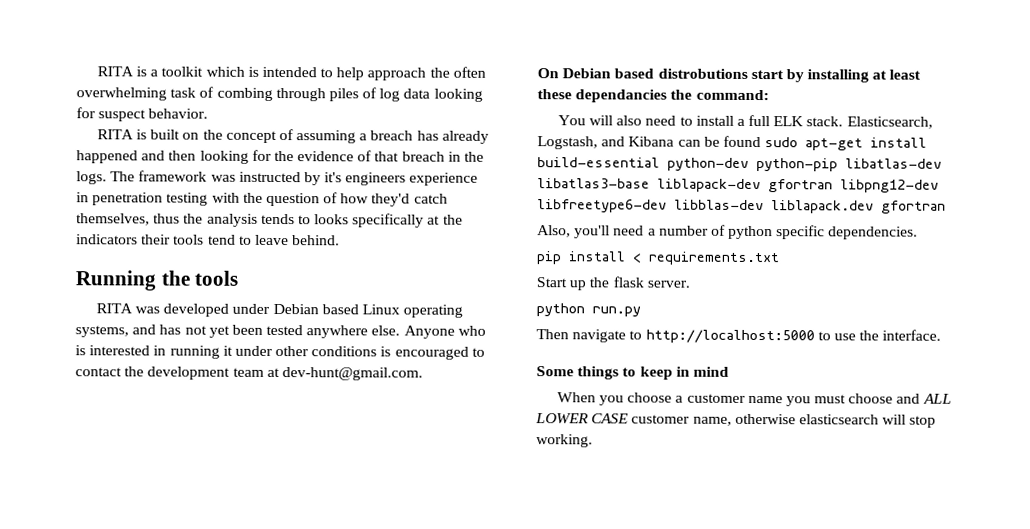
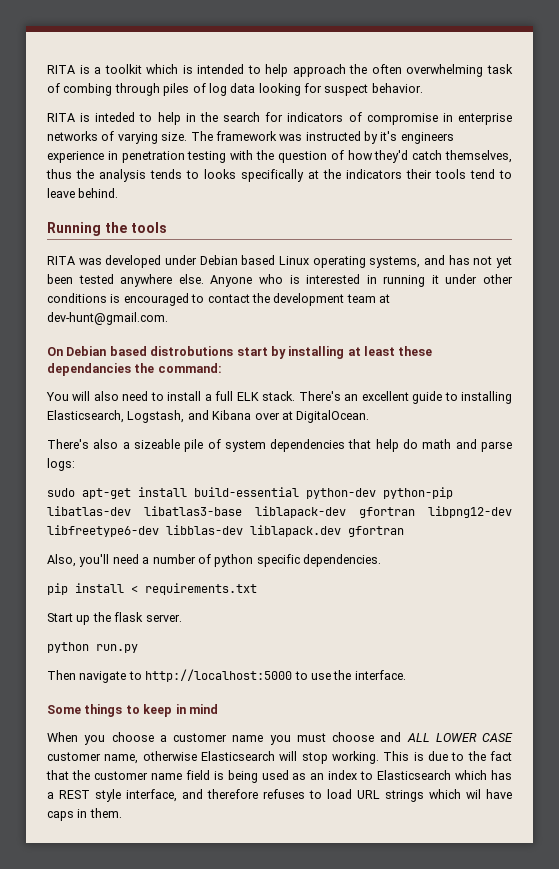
[150,129,489,144] [76,149,485,164] [76,171,107,185] built on the concept of assuming a breach has already happened and then looking for the evidence of that breach in the logs. -> [95,112,512,125] [47,131,188,144] inteded to help in the search for indicators of compromise in enterprise networks of varying size.
[846,116,933,129] [537,135,761,150] Elasticsearch, Logstash, and Kibana can be found -> [298,391,512,404] [47,410,370,423] [47,439,513,452] [47,458,75,471] There's an excellent guide to installing Elasticsearch, Logstash, and Kibana over at DigitalOcean. // There's also a sizeable pile of system dependencies that help do math and parse logs: //
[798,414,879,425] elasticsearch -> [201,751,275,761] Elasticsearch
(593, 441) none -> [383,751,512,761] [46,770,512,783] [47,789,512,802] [47,808,122,821] This is due to the fact that the customer name field is being used as an index to Elasticsearch which has a REST style interface, and therefore refuses to load URL strings which wil have caps in them.

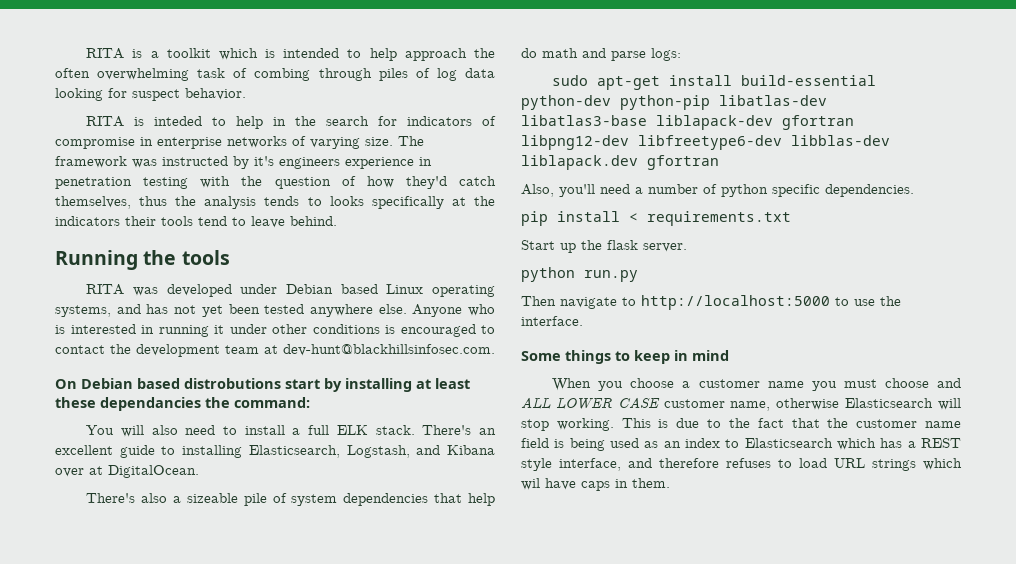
[47,312,168,325] dev-hunt@gmail.com. -> [283,344,495,356] dev-hunt@blackhillsinfosec.com.

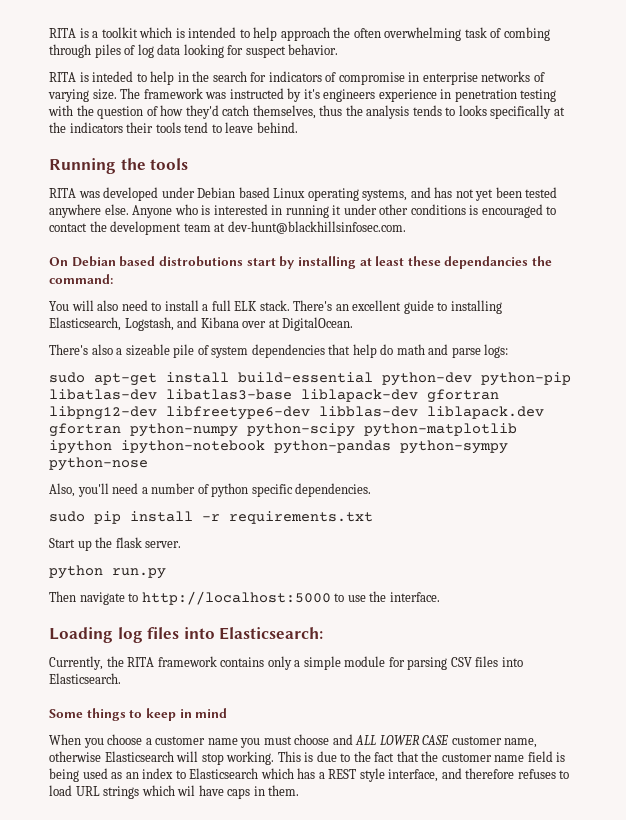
(719, 162) none -> [130,423,517,437] [49,440,508,454] [49,457,148,471] python-numpy python-scipy python-matplotlib ipython ipython-notebook python-pandas python-sympy python-nose
(914, 190) none -> [49,511,85,522] sudo
[629,213,638,222] < -> [202,514,220,521] -r
(583, 321) none -> [49,627,324,643] [49,656,523,670] [49,673,121,684] // Loading log files into Elasticsearch: // Currently, the RITA framework contains only a simple module for parsing CSV files into Elasticsearch.

